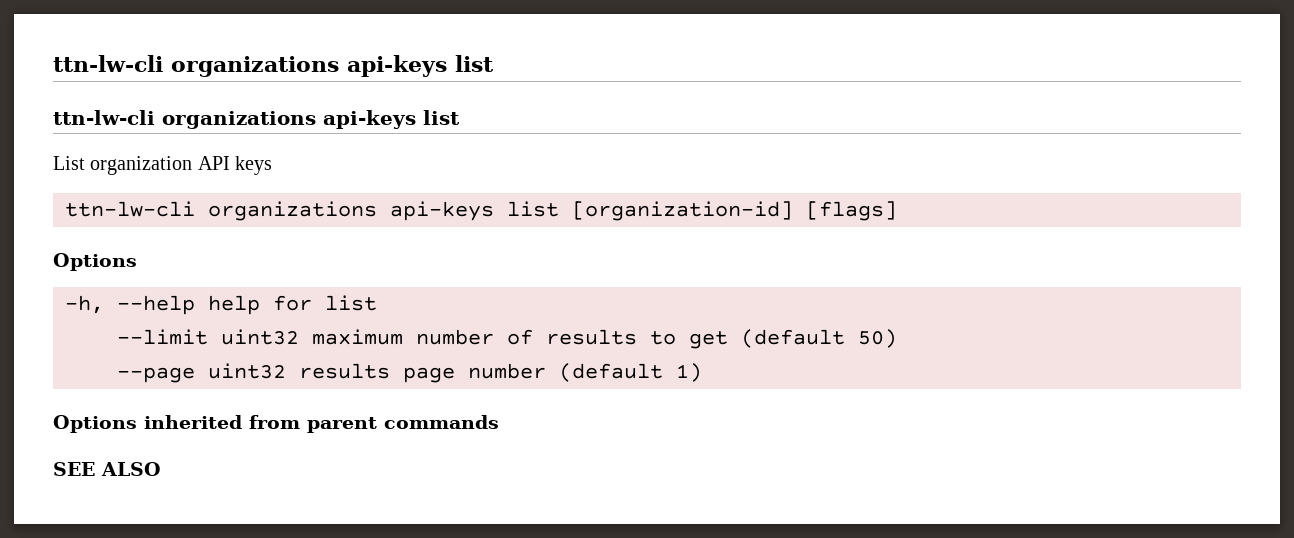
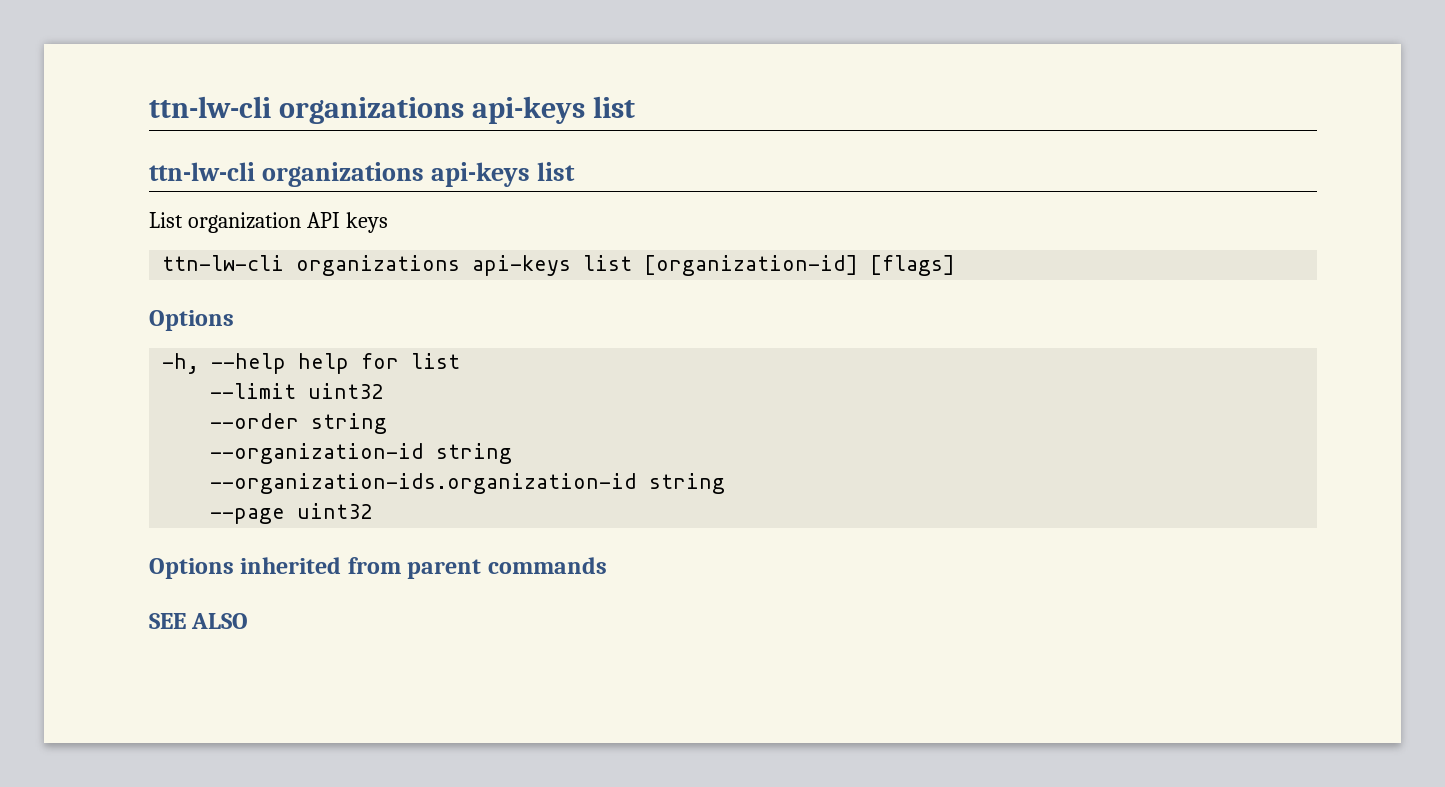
[312,329,897,349] [117,363,702,383] maximum number of results to get (default 50) // --page uint32 results page number (default 1) -> [210,413,388,434] [210,443,513,464] [210,473,726,494] [210,503,373,524] // --order string // --organization-id string // --organization-ids.organization-id string // --page uint32

